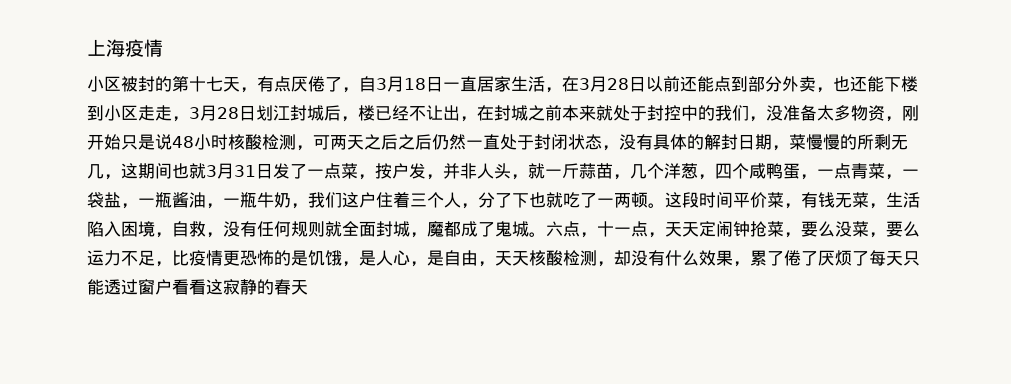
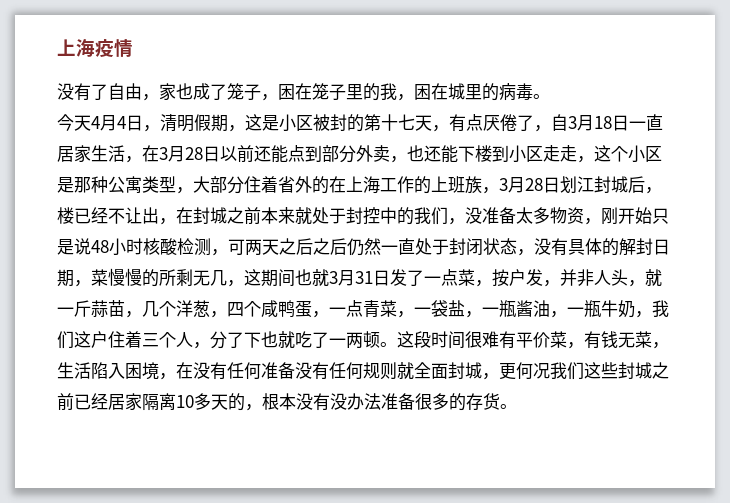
(163, 48) none -> [57,83,550,101] [57,114,279,132] 没有了自由，家也成了笼子，困在笼子里的我，困在城里的病毒。 // 今天4月4日，清明假期，这是
(189, 119) none -> [594,145,662,163] [57,176,499,194] 这个小区是那种公寓类型，大部分住着省外的在上海工作的上班族，
(733, 200) none -> [465,331,516,349] 很难有
[172,221,223,238] 自救， -> [176,362,295,380] 在没有任何准备
[427,221,920,238] [87,250,920,267] [87,279,308,295] 魔都成了鬼城。六点，十一点，天天定闹钟抢菜，要么没菜，要么运力不足，比疫情更恐怖的是饥饿，是人心，是自由，天天核酸检测，却没有什么效果，累了倦了厌烦了每天只能透过窗户看看这寂静的春天 -> [499,362,669,380] [57,393,517,411] 更何况我们这些封城之前已经居家隔离10多天的，根本没有没办法准备很多的存货。

